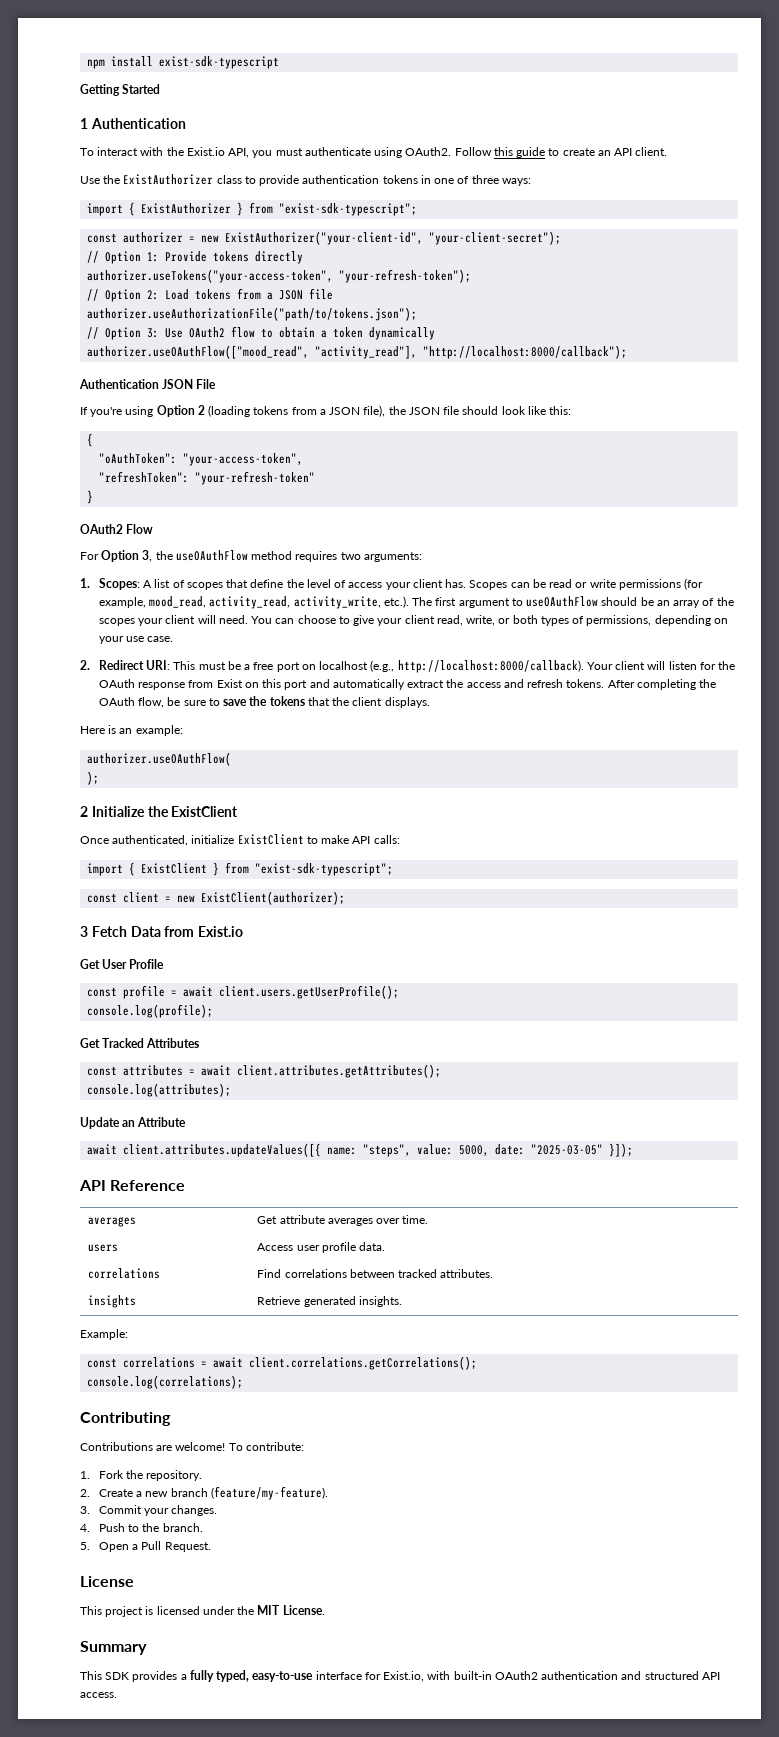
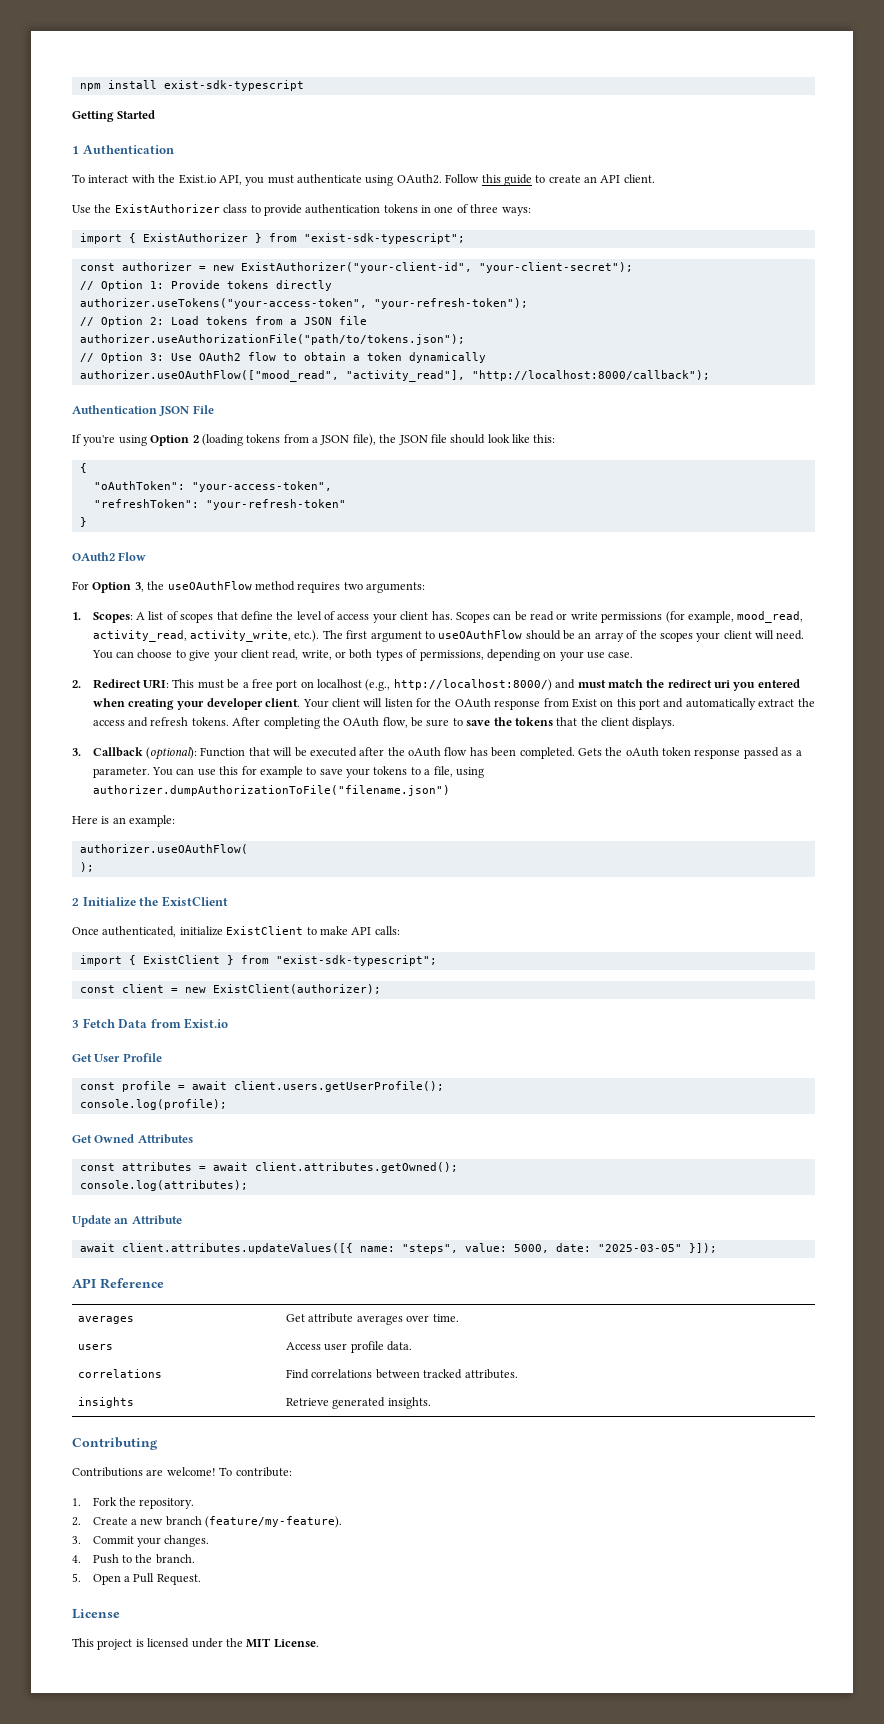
[397,660,584,673] http://localhost:8000/callback). -> [393,679,800,691] [92,698,301,710] http://localhost:8000/) and must match the redirect uri you entered when creating your developer client.
(430, 702) none -> [72,747,802,760] [92,766,484,778] [92,785,450,796] // 3. Callback (optional): Function that will be executed after the oAuth flow has been completed. Gets the oAuth token response passed as a parameter. You can use this for example to save your tokens to a file, using authorizer.dumpAuthorizationToFile("filename.json")
[102,1038,145,1048] Tracked -> [94,1134,135,1143] Owned
[237,1064,442,1078] client.attributes.getAttributes(); -> [254,1162,458,1173] client.attributes.getOwned();
[80,1329,128,1340] [87,1356,478,1370] [87,1375,244,1389] // Example: // const correlations = await client.correlations.getCorrelations(); // console.log(correlations); -> (431, 1403) none
[80,1641,147,1655] [80,1670,720,1682] [80,1692,117,1698] // Summary // This SDK provides a fully typed, easy-to-use interface for Exist.io, with built-in OAuth2 authentication and structured API access. -> (319, 1643) none

